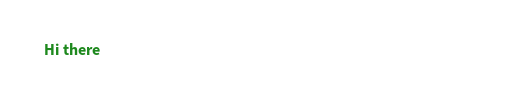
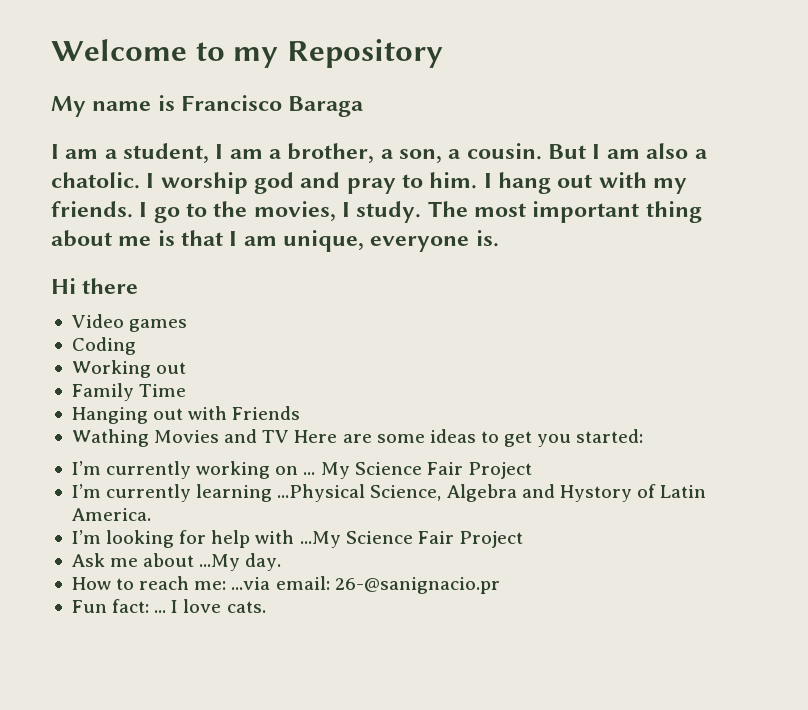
[44,43,101,55] Hi there -> [51,39,443,68] [51,95,364,117] [51,143,707,163] [51,172,688,194] [51,201,702,223] [51,230,499,252] [51,278,139,294] [71,314,188,332] [71,337,136,355] [71,360,187,378] [71,383,187,401] [71,406,301,424] [71,429,644,447] [71,461,532,479] [71,484,707,502] [71,508,151,521] [71,530,523,548] [71,553,282,571] [71,576,500,594] [71,599,266,613] Welcome to my Repository // My name is Francisco Baraga // I am a student, I am a brother, a son, a cousin. But I am also a chatolic. I worship god and pray to him. I hang out with my friends. I go to the movies, I study. The most important thing about me is that I am unique, everyone is. // Hi there // Video games // Coding // Working out // Family Time // Hanging out with Friends // Wathing Movies and TV Here are some ideas to get you started: // I’m currently working on ... My Science Fair Project // I’m currently learning ...Physical Science, Algebra and Hystory of Latin America. // I’m looking for help with ...My Science Fair Project // Ask me about ...My day. // How to reach me: ...via email: 26-@sanignacio.pr // Fun fact: ... I love cats.

